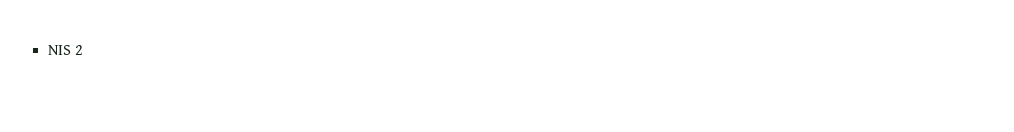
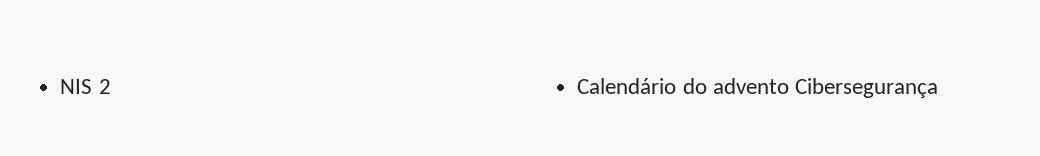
(83, 50) none -> [577,78,938,98] // Calendário do advento Cibersegurança

